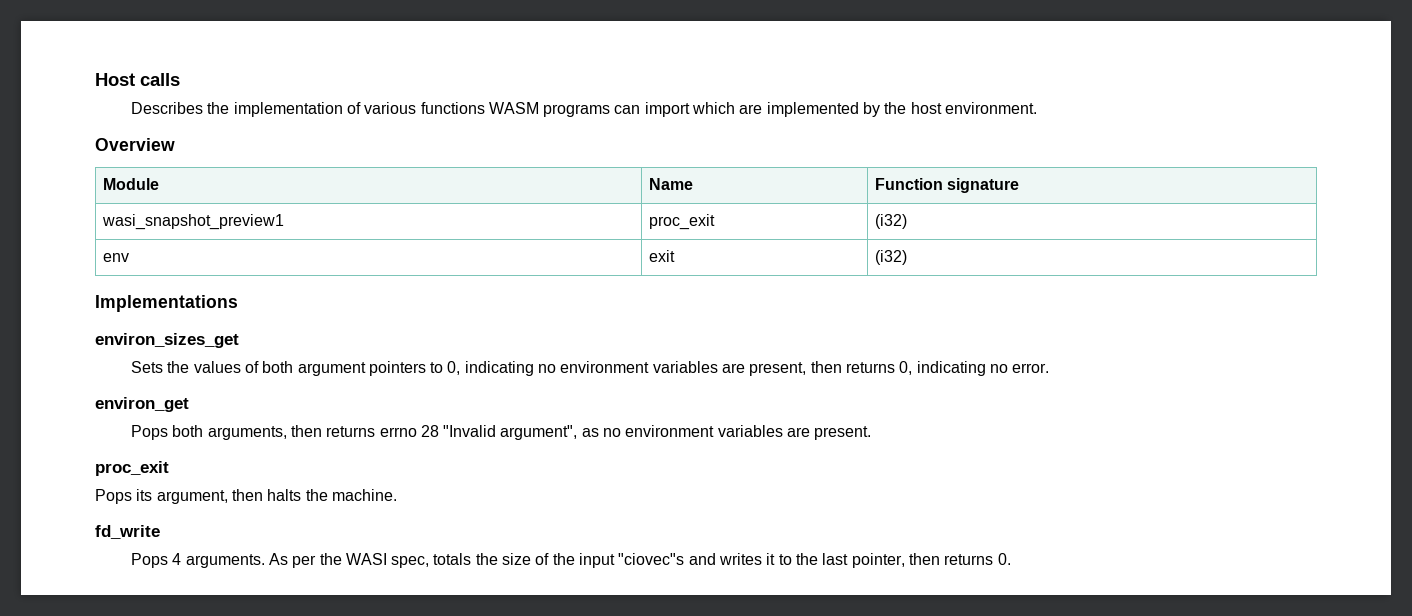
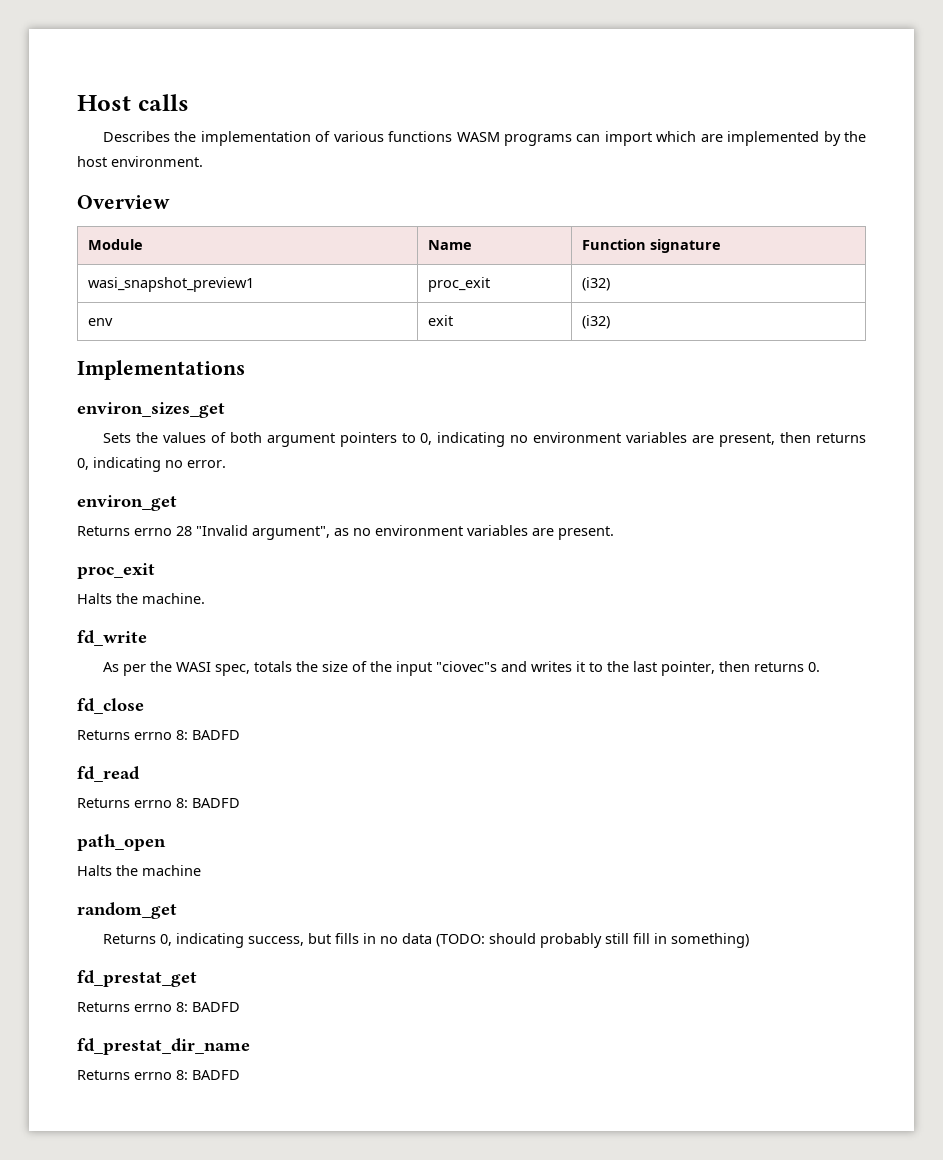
[130,425,376,440] Pops both arguments, then returns -> [77,526,130,536] Returns
[95,489,302,504] Pops its argument, then halts -> [77,593,112,604] Halts
[130,553,265,568] Pops 4 arguments. -> (147, 638) none
(1011, 559) none -> [77,698,144,714] [77,730,240,740] [77,766,140,782] [77,798,240,808] [77,834,166,851] [77,865,201,876] [77,902,177,919] [102,933,749,948] [77,970,197,987] [77,1002,240,1012] [77,1038,250,1055] [77,1070,240,1080] // fd_close // Returns errno 8: BADFD // fd_read // Returns errno 8: BADFD // path_open // Halts the machine // random_get // Returns 0, indicating success, but fills in no data (TODO: should probably still fill in something) // fd_prestat_get // Returns errno 8: BADFD // fd_prestat_dir_name // Returns errno 8: BADFD

